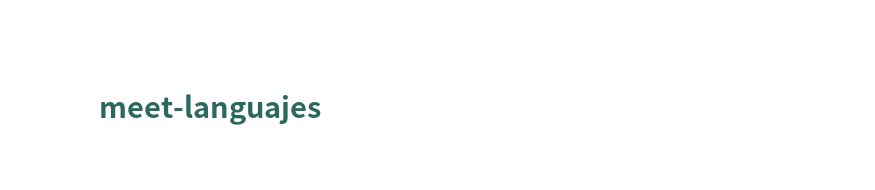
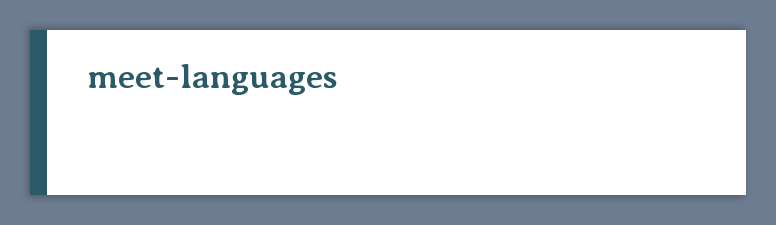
[99,94,321,125] meet-languajes -> [88,64,337,95] meet-languages

